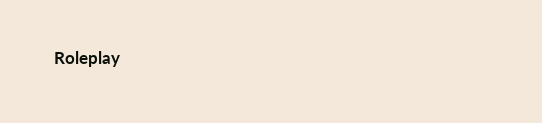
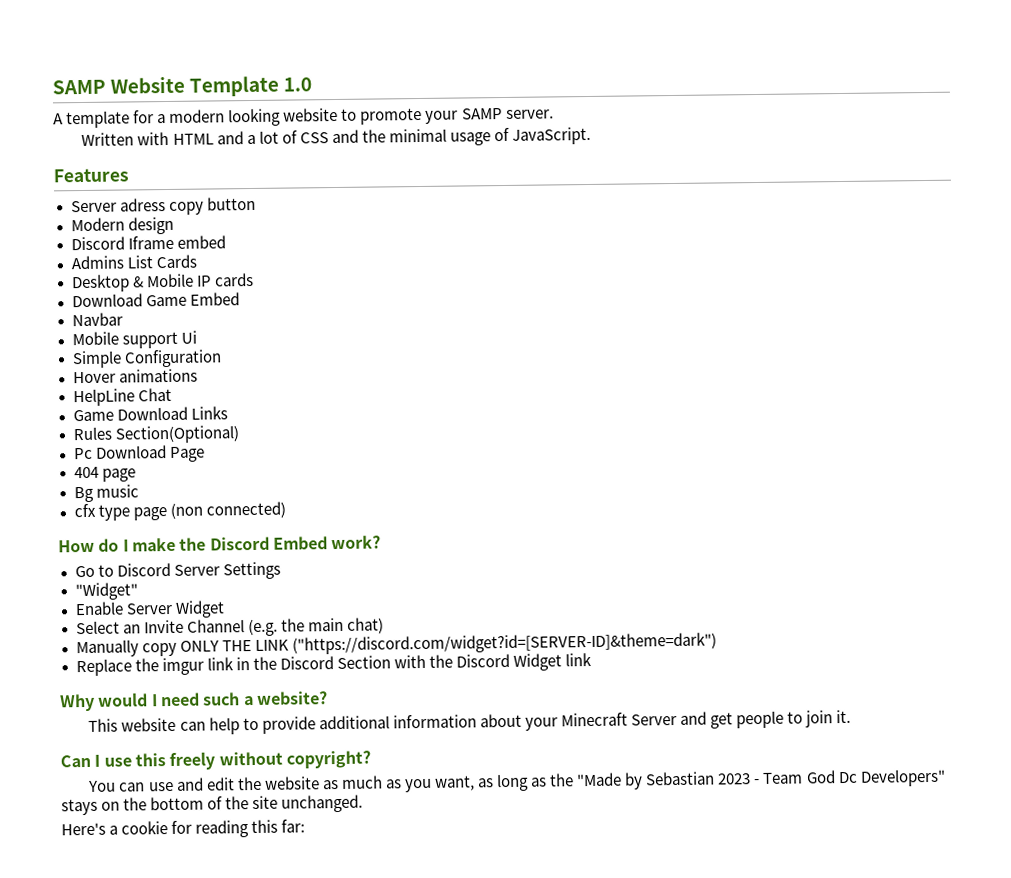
[54,51,120,67] Roleplay -> [52,75,313,97] [53,107,554,129] [81,126,592,147] [53,168,129,183] [70,196,256,215] [70,216,174,235] [70,235,226,251] [70,254,197,270] [71,272,254,293] [71,292,240,308] [71,312,123,327] [71,330,197,349] [71,349,222,369] [72,368,198,384] [72,387,172,407] [72,406,228,422] [72,425,240,444] [73,445,205,462] [73,466,136,482] [73,484,139,503] [73,501,286,521] [58,535,382,553] [74,561,281,580] [74,582,138,601] [74,600,225,618] [75,617,384,637] [75,632,717,658] [75,652,593,677] [59,691,328,712] [88,709,852,735] [60,750,371,771] [88,768,946,793] [61,794,364,816] [61,819,306,838] SAMP Website Template 1.0 // A template for a modern looking website to promote your SAMP server. // Written with HTML and a lot of CSS and the minimal usage of JavaScript. // Features // Server adress copy button // Modern design // Discord Iframe embed // Admins List Cards // Desktop & Mobile IP cards // Download Game Embed // Navbar // Mobile support Ui // Simple Configuration // Hover animations // HelpLine Chat // Game Download Links // Rules Section(Optional) // Pc Download Page // 404 page // Bg music // cfx type page (non connected) // How do I make the Discord Embed work? // Go to Discord Server Settings // "Widget" // Enable Server Widget // Select an Invite Channel (e.g. the main chat) // Manually copy ONLY THE LINK ("https://discord.com/widget?id=[SERVER-ID]&theme=dark") // Replace the imgur link in the Discord Section with the Discord Widget link // Why would I need such a website? // This website can help to provide additional information about your Minecraft Server and get people to join it. // Can I use this freely without copyright? // You can use and edit the website as much as you want, as long as the "Made by Sebastian 2023 - Team God Dc Developers" stays on the bottom of the site unchanged. // Here's a cookie for reading this far:

